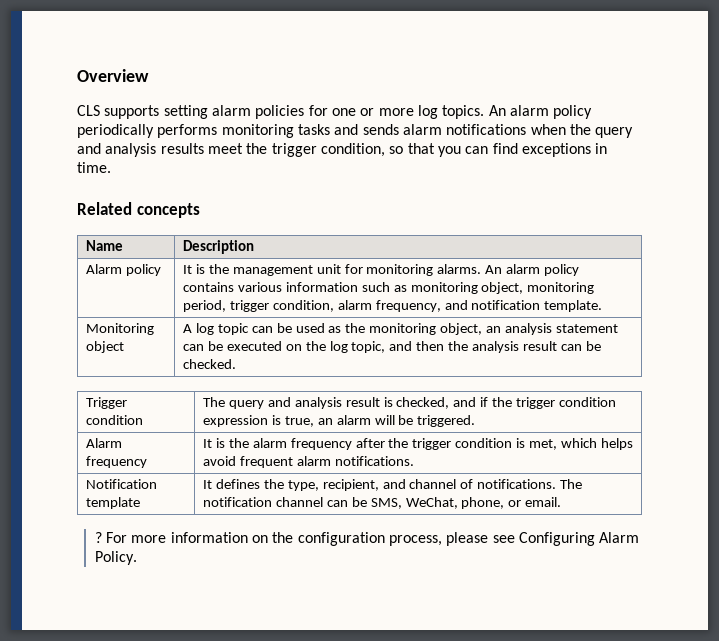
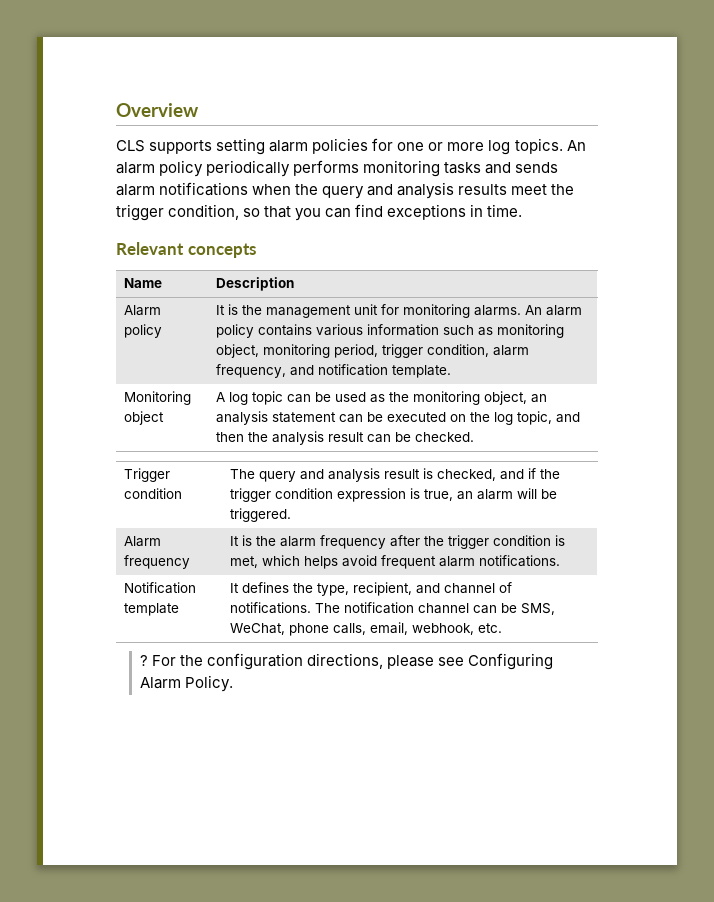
[77,202,132,215] Related -> [116,242,184,255] Relevant
[461,497,562,509] phone, or email. -> [289,622,503,636] phone calls, email, webhook, etc.
[131,532,269,543] more information on -> (176, 660) none
[389,535,443,546] process, -> [307,653,384,669] directions,

